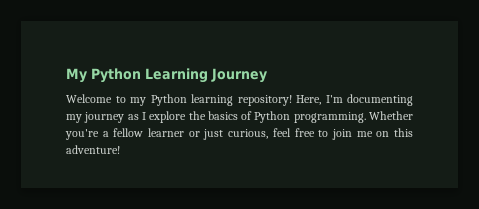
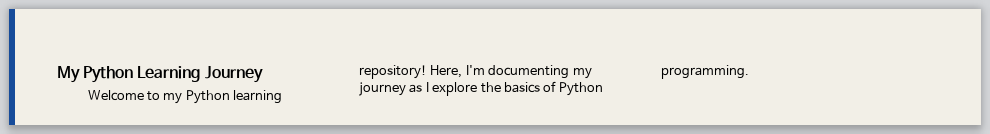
[368,111,413,120] [65,128,413,140] [66,145,120,154] Whether you're a fellow learner or just curious, feel free to join me on this adventure! -> (749, 72) none

